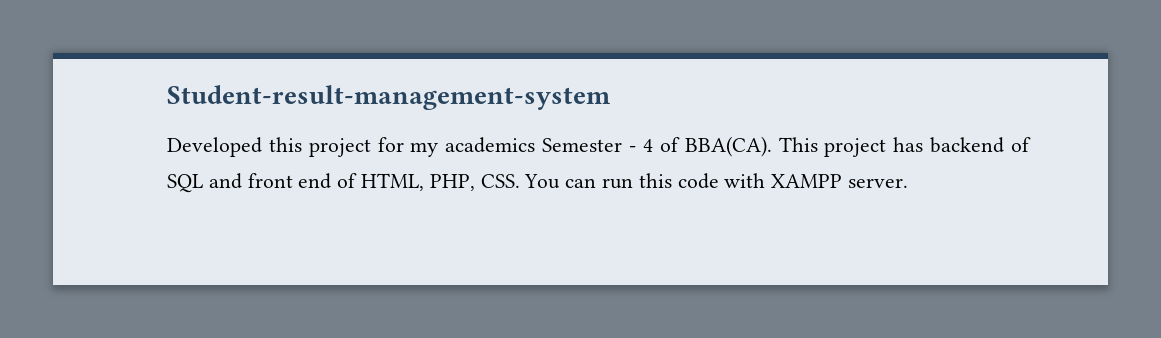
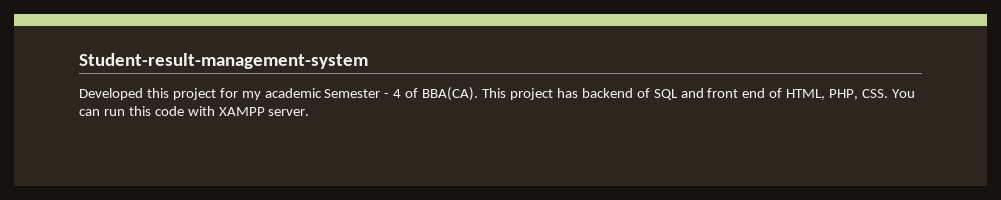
[445,137,536,153] academics -> [264,88,322,98] academic

